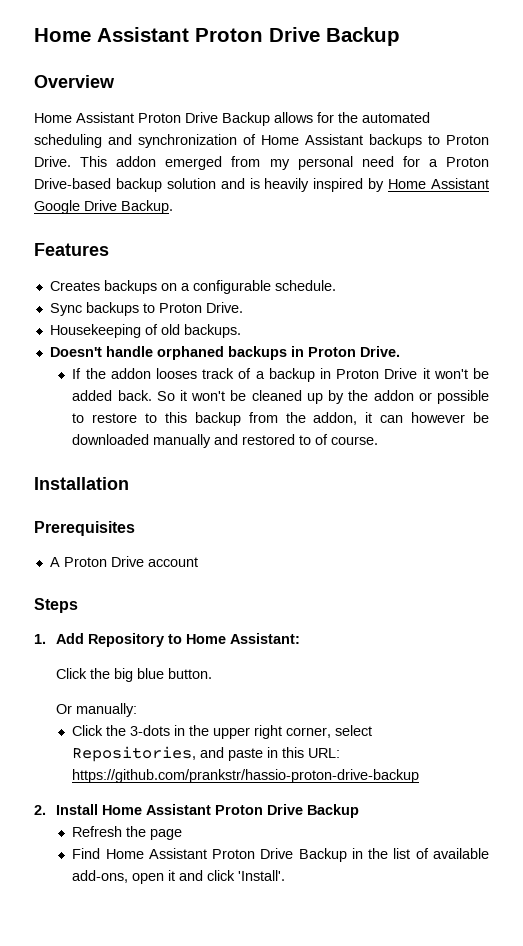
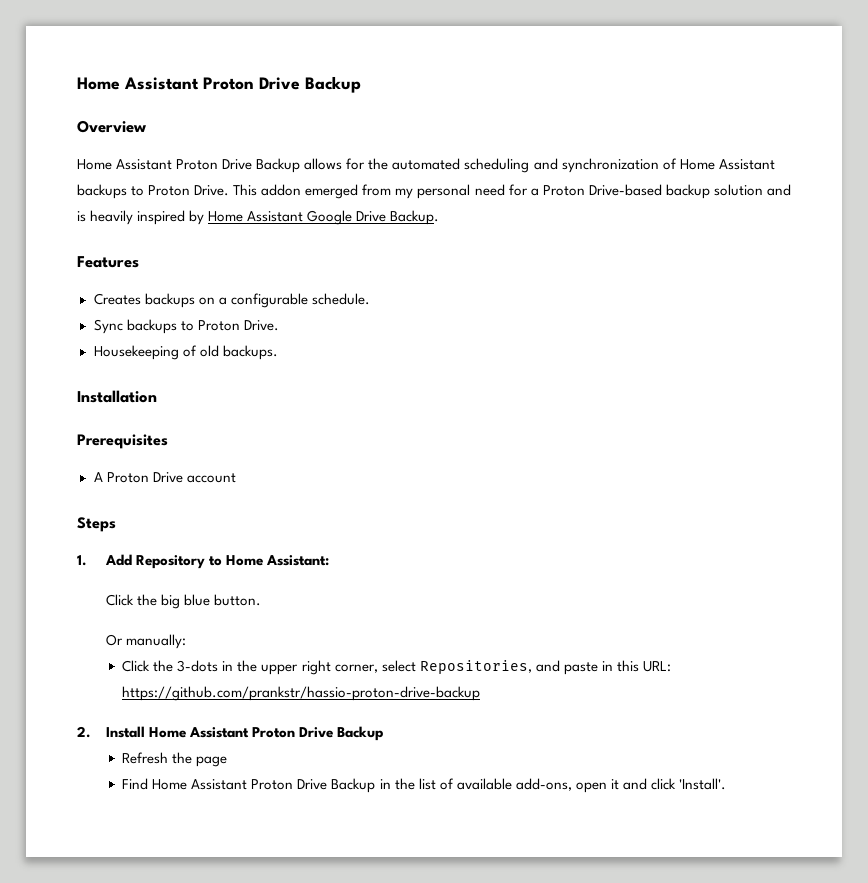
[49,346,400,360] [72,368,489,382] [72,390,490,404] [72,412,490,426] [72,434,379,448] // Doesn't handle orphaned backups in Proton Drive. // If the addon looses track of a backup in Proton Drive it won't be added back. So it won't be cleaned up by the addon or possible to restore to this backup from the addon, it can however be downloaded manually and restored to of course. -> (278, 352) none

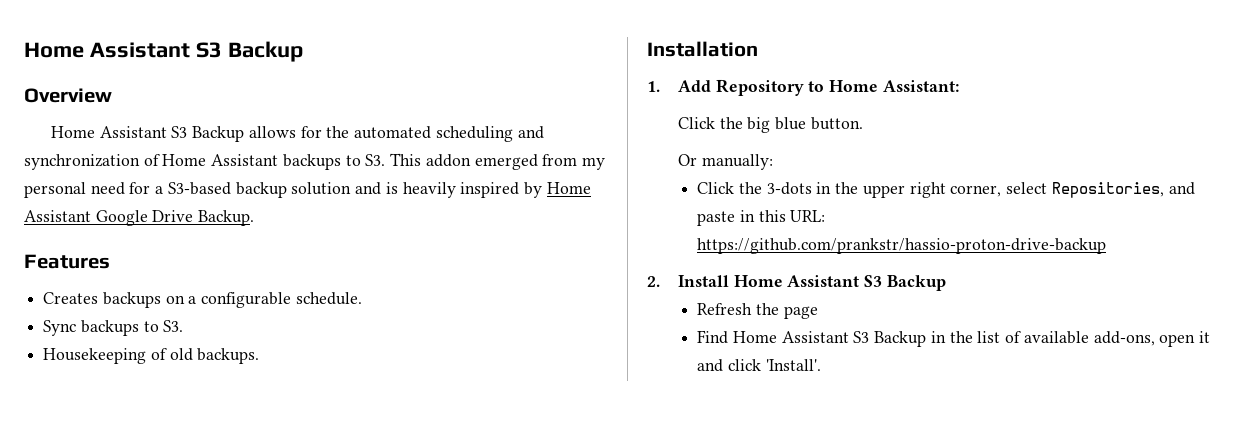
[77,77,300,90] Home Assistant Proton Drive -> [24,42,222,58] Home Assistant S3
[176,159,253,170] Proton Drive -> [171,126,188,138] S3
[148,185,230,196] Proton Drive. -> [365,154,386,166] S3.
[542,184,662,196] Proton Drive-based -> [167,182,231,195] S3-based
[197,320,279,331] Proton Drive. -> [163,320,184,332] S3.
[77,434,168,449] [93,472,236,483] [77,517,116,532] // Prerequisites // A Proton Drive account // Steps -> (758, 49) none
[251,727,333,738] Proton Drive -> [864,275,883,287] S3
[251,779,328,790] Proton Drive -> [853,331,870,343] S3

